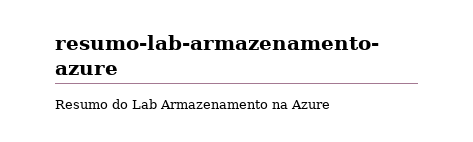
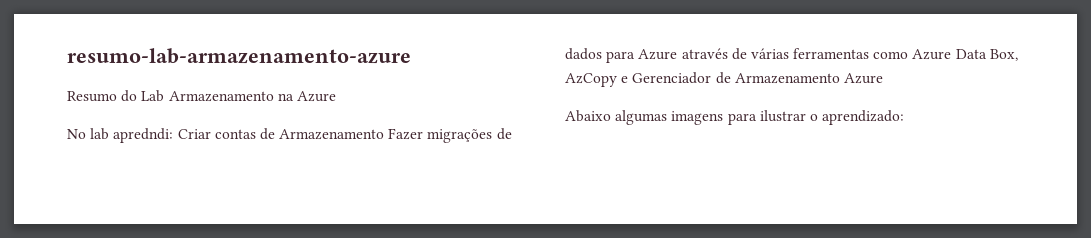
(330, 104) none -> [67,128,512,143] [565,48,1018,63] [565,72,883,87] [565,110,905,125] // No lab apredndi: Criar contas de Armazenamento Fazer migrações de dados para Azure através de várias ferramentas como Azure Data Box, AzCopy e Gerenciador de Armazenamento Azure // Abaixo algumas imagens para ilustrar o aprendizado:

